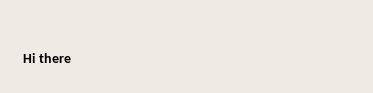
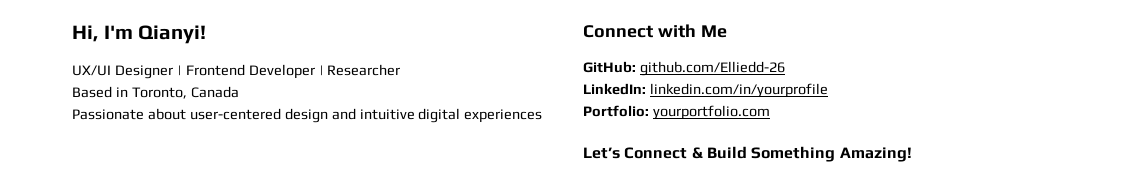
[23,53,71,63] Hi there -> [72,25,207,44] [72,64,401,79] [72,86,239,99] [72,108,543,123] [583,24,727,38] [583,61,785,76] [583,83,828,98] [583,105,770,120] [583,146,912,162] Hi, I'm Qianyi! // UX/UI Designer | Frontend Developer | Researcher // Based in Toronto, Canada // Passionate about user-centered design and intuitive digital experiences // Connect with Me // GitHub: github.com/Elliedd-26 // LinkedIn: linkedin.com/in/yourprofile // Portfolio: yourportfolio.com // Let’s Connect & Build Something Amazing!

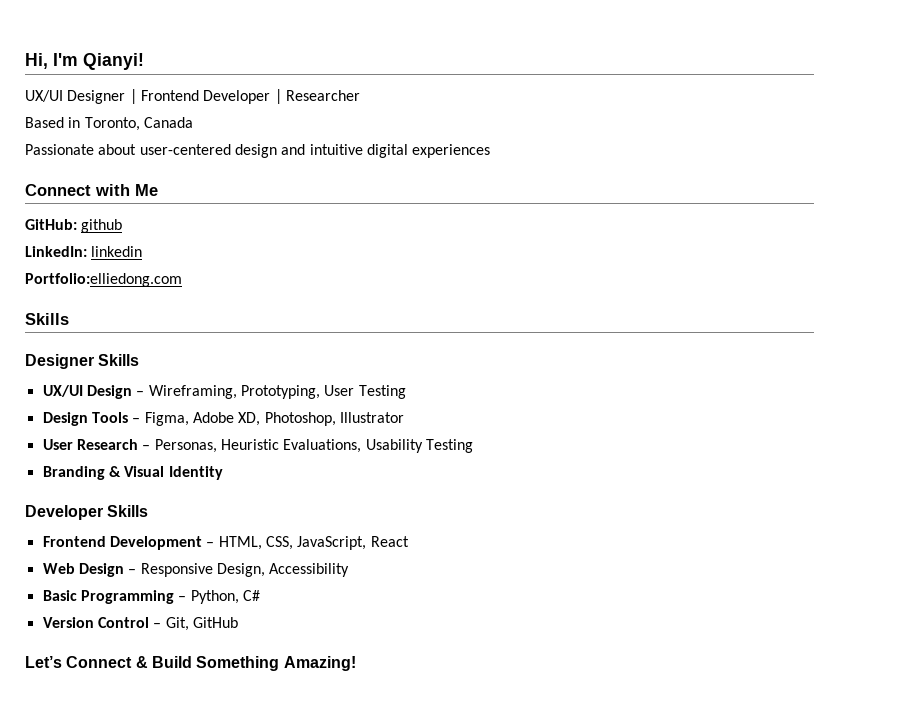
[639,61,785,76] github.com/Elliedd-26 -> [81,219,123,233] github
[649,83,828,98] [583,105,770,120] linkedin.com/in/yourprofile // Portfolio: yourportfolio.com -> [91,246,143,257] [25,273,182,287] [25,313,69,325] [25,354,140,369] [42,385,406,399] [42,412,404,426] [42,439,473,453] [42,466,223,480] [25,505,149,520] [42,536,409,550] [42,563,350,577] [42,590,260,604] [42,617,238,631] linkedin // Portfolio:elliedong.com // Skills // Designer Skills // UX/UI Design – Wireframing, Prototyping, User Testing // Design Tools – Figma, Adobe XD, Photoshop, Illustrator // User Research – Personas, Heuristic Evaluations, Usability Testing // Branding & Visual Identity // Developer Skills // Frontend Development – HTML, CSS, JavaScript, React // Web Design – Responsive Design, Accessibility // Basic Programming – Python, C# // Version Control – Git, GitHub

